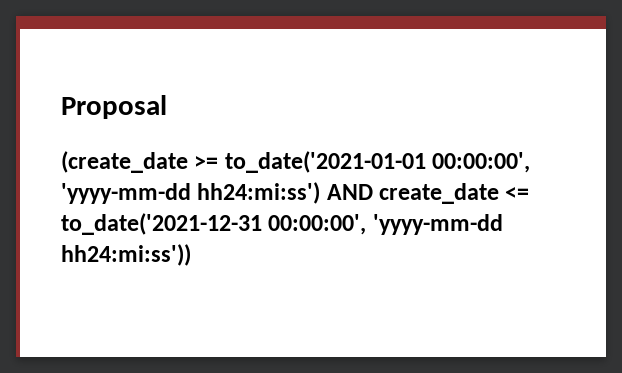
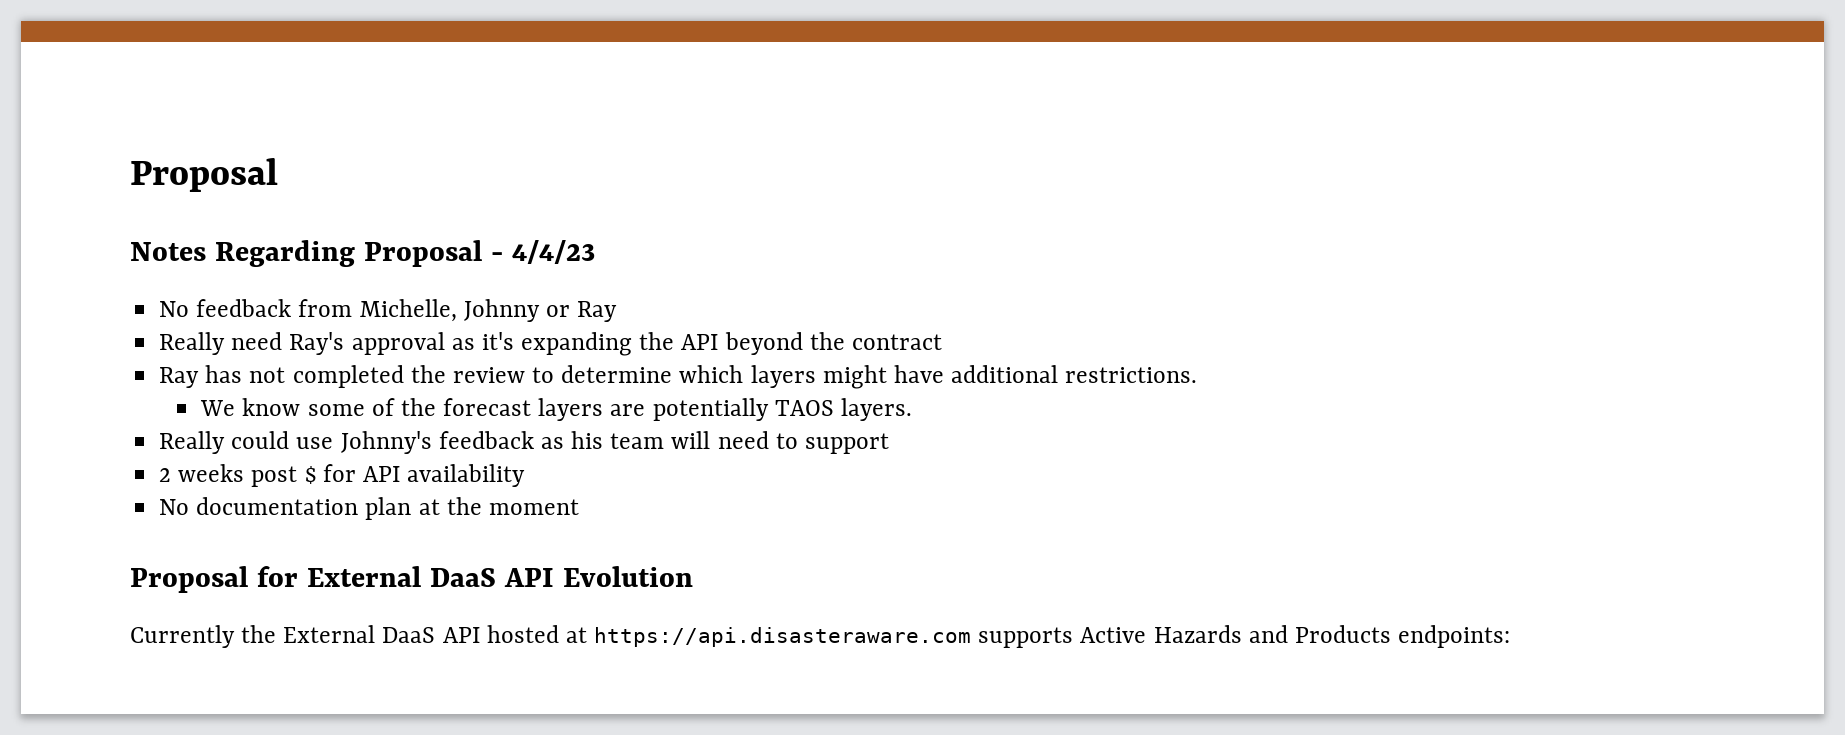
[61,151,531,173] [61,182,530,204] [61,213,503,235] [61,244,191,266] (create_date >= to_date('2021-01-01 00:00:00', 'yyyy-mm-dd hh24:mi:ss') AND create_date <= to_date('2021-12-31 00:00:00', 'yyyy-mm-dd hh24:mi:ss')) -> [130,240,595,267] [159,299,618,322] [159,332,942,356] [159,365,1198,389] [200,398,912,421] [159,431,889,454] [159,464,526,487] [159,497,579,520] [130,566,693,593] [130,625,1511,648] Notes Regarding Proposal - 4/4/23 // No feedback from Michelle, Johnny or Ray // Really need Ray's approval as it's expanding the API beyond the contract // Ray has not completed the review to determine which layers might have additional restrictions. // We know some of the forecast layers are potentially TAOS layers. // Really could use Johnny's feedback as his team will need to support // 2 weeks post $ for API availability // No documentation plan at the moment // Proposal for External DaaS API Evolution // Currently the External DaaS API hosted at https://api.disasteraware.com supports Active Hazards and Products endpoints:

